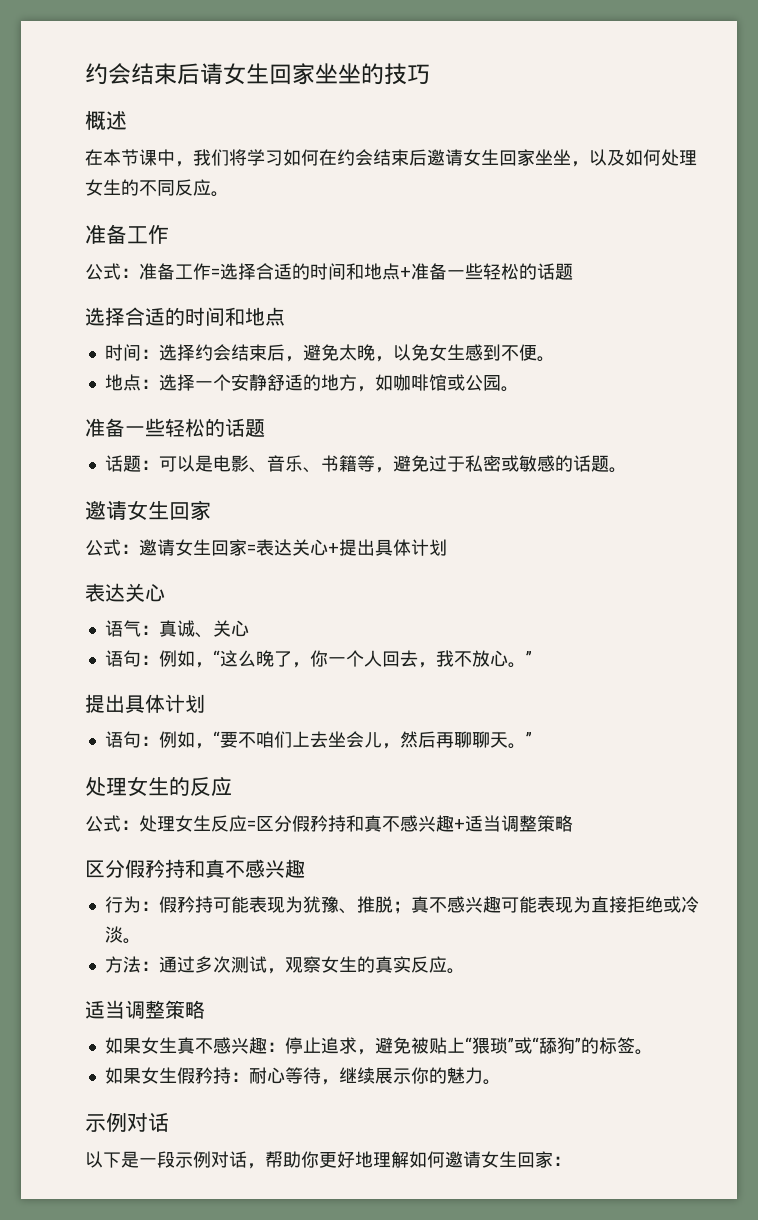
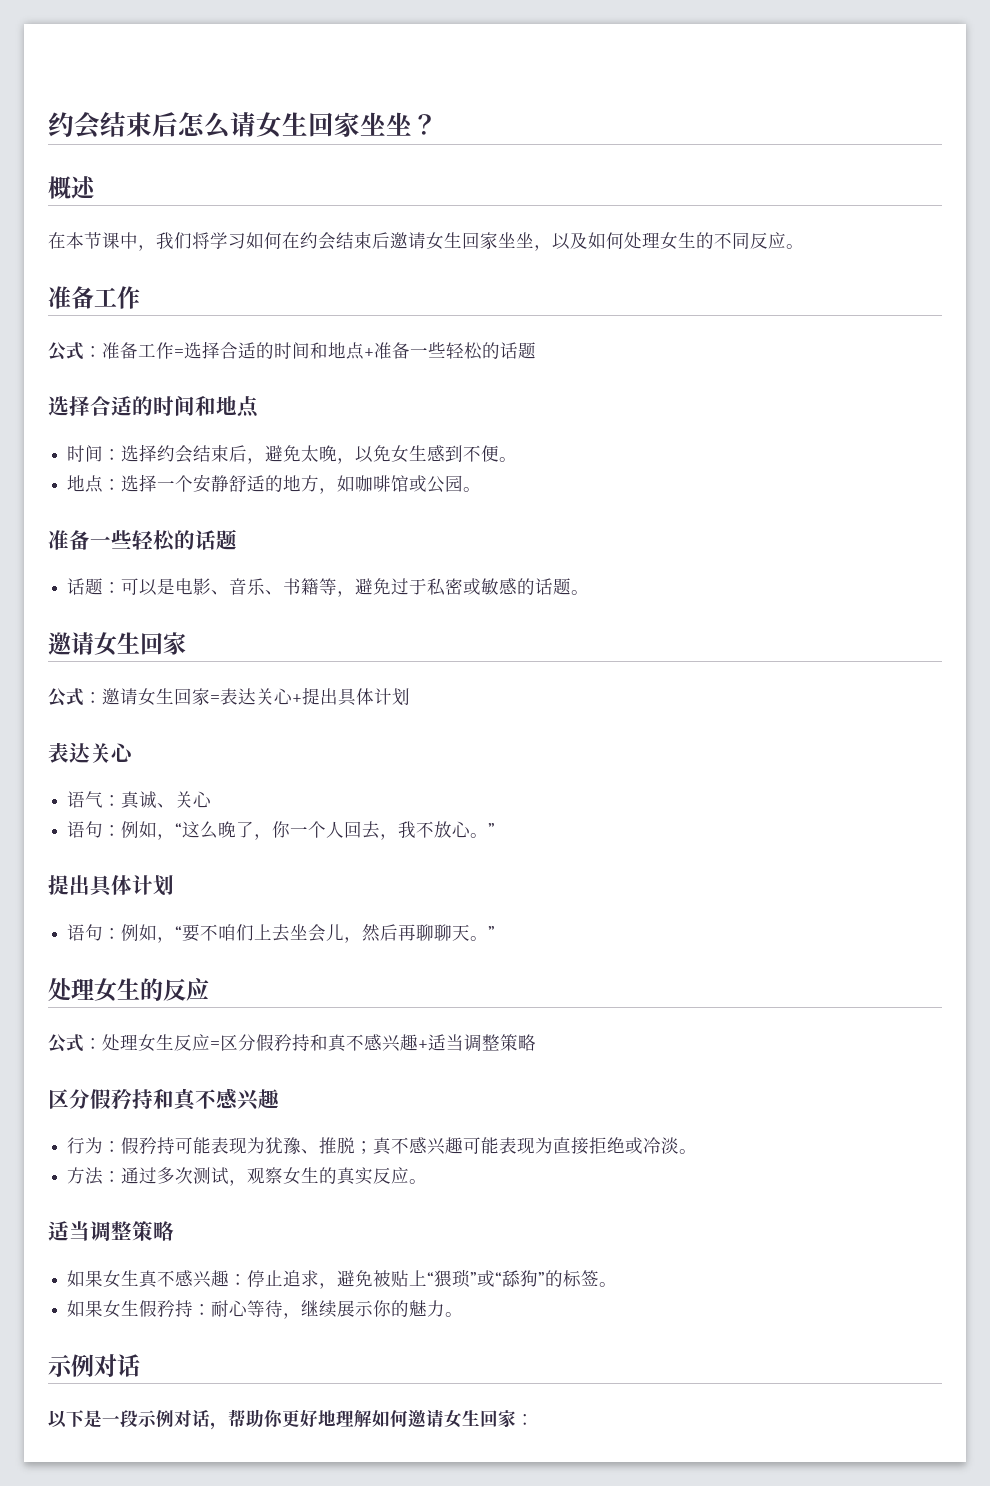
[85,63,430,85] 约会结束后请女生回家坐坐的技巧 -> [48,112,438,139] 约会结束后怎么请女生回家坐坐？

